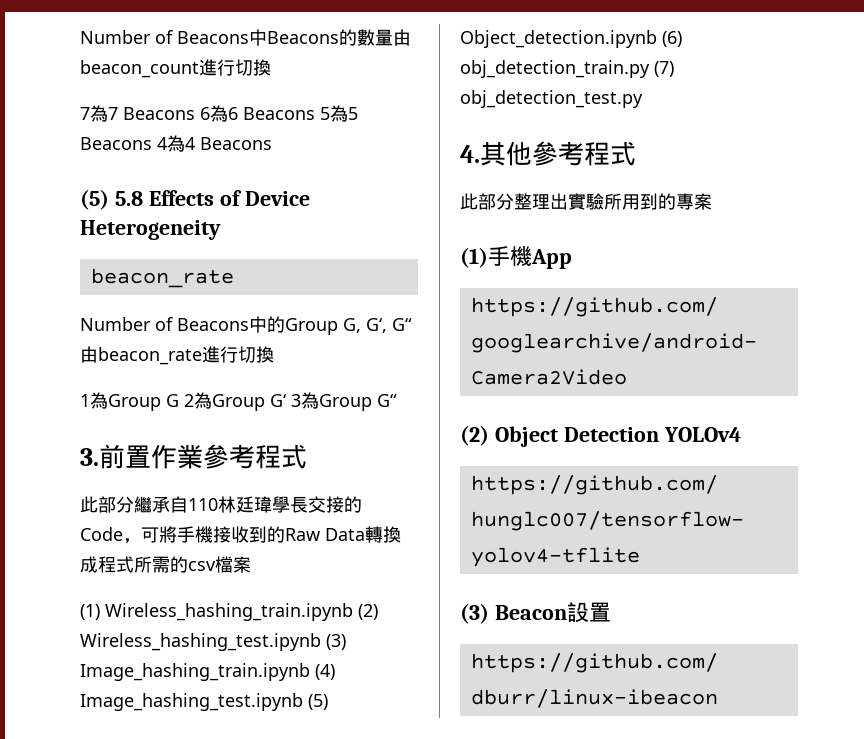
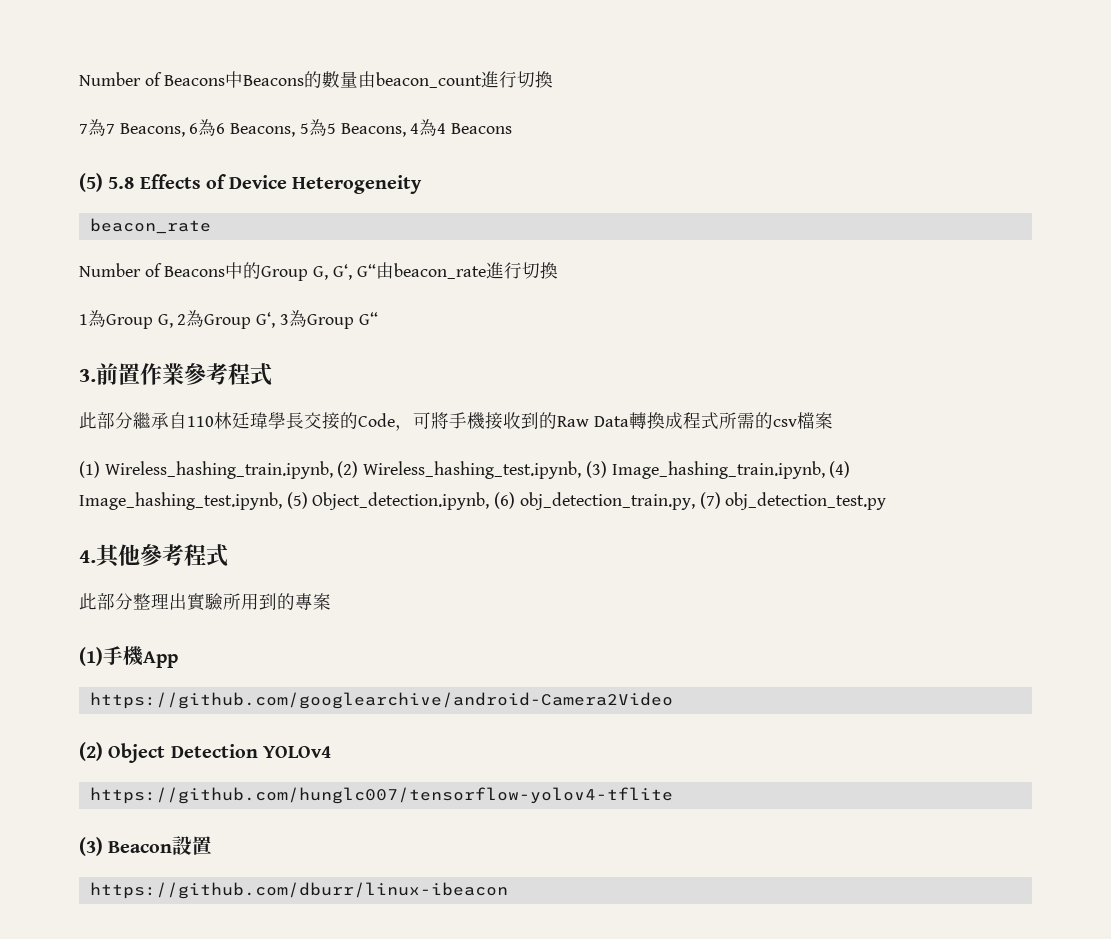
[123,107,195,120] Beacons -> [119,123,185,137] Beacons,
[243,107,315,120] Beacons -> [230,123,296,137] Beacons,
[80,137,152,150] Beacons -> [340,123,406,137] Beacons,
[166,394,179,407] G -> [157,314,173,328] G,
[270,394,286,407] G‘ -> [256,312,276,328] G‘,
[105,603,378,621] [80,633,346,651] [80,663,335,681] [80,693,328,711] [460,30,682,48] [460,60,650,78] Wireless_hashing_train.ipynb (2) Wireless_hashing_test.ipynb (3) Image_hashing_train.ipynb (4) Image_hashing_test.ipynb (5) Object_detection.ipynb (6) obj_detection_train.py -> [104,461,851,479] [79,492,695,510] Wireless_hashing_train.ipynb, (2) Wireless_hashing_test.ipynb, (3) Image_hashing_train.ipynb, (4) Image_hashing_test.ipynb, (5) Object_detection.ipynb, (6) obj_detection_train.py,

